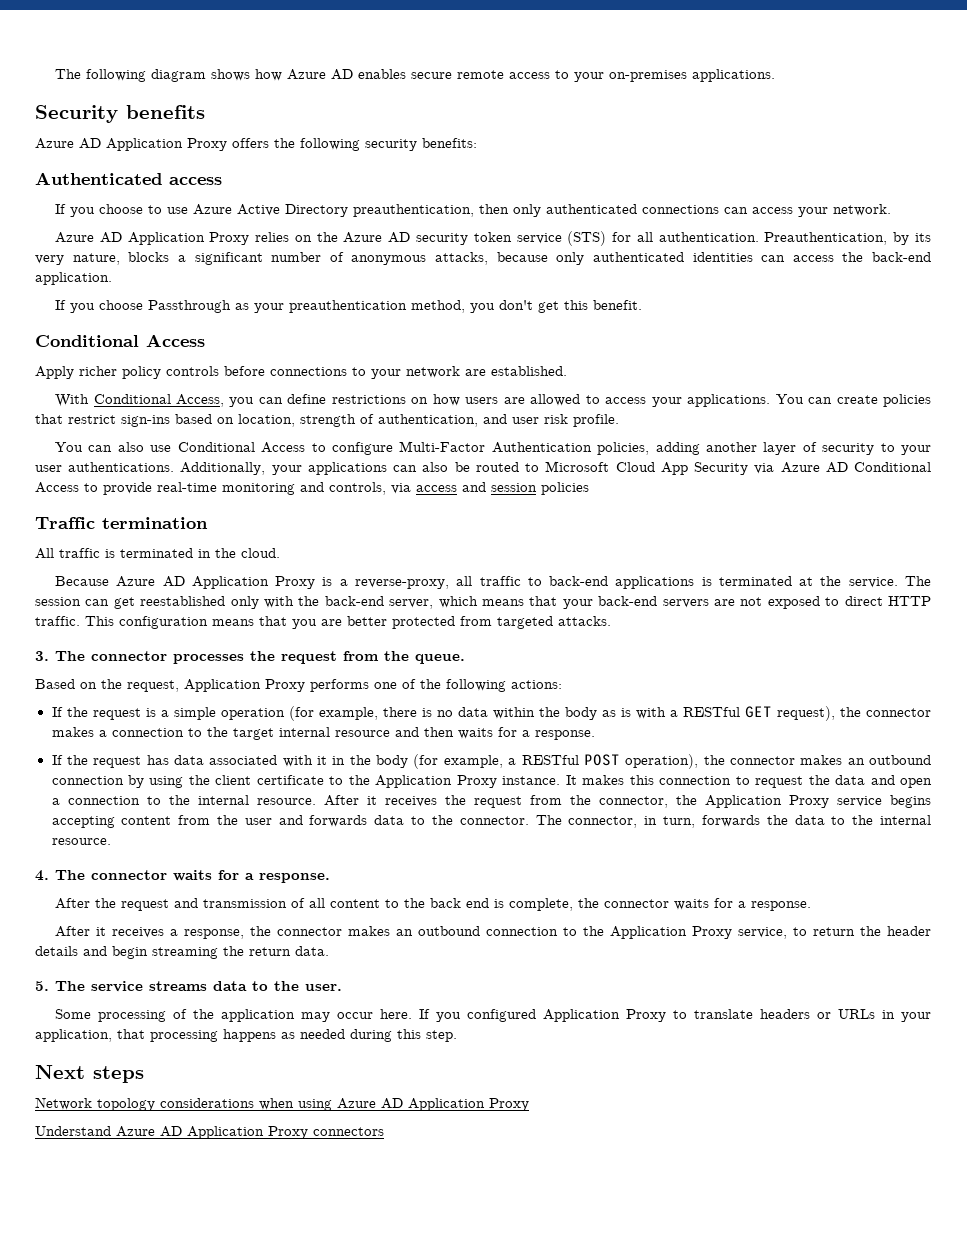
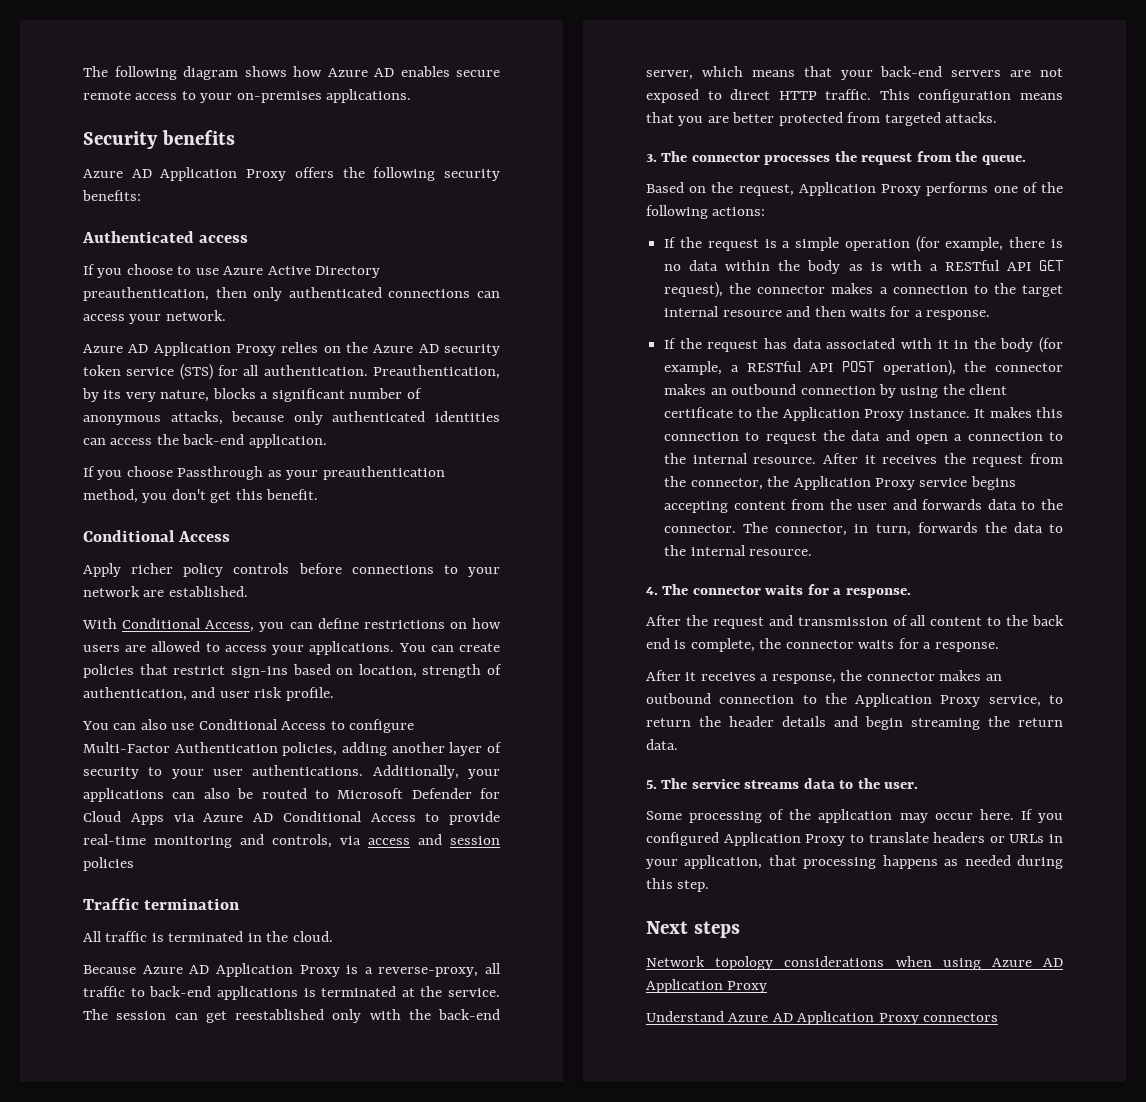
[615,462,749,475] Cloud App Security -> [411,788,500,799] [83,811,164,825] Defender for Cloud Apps
(740, 712) none -> [1006,262,1031,271] API
(579, 760) none -> [809,363,834,372] API

